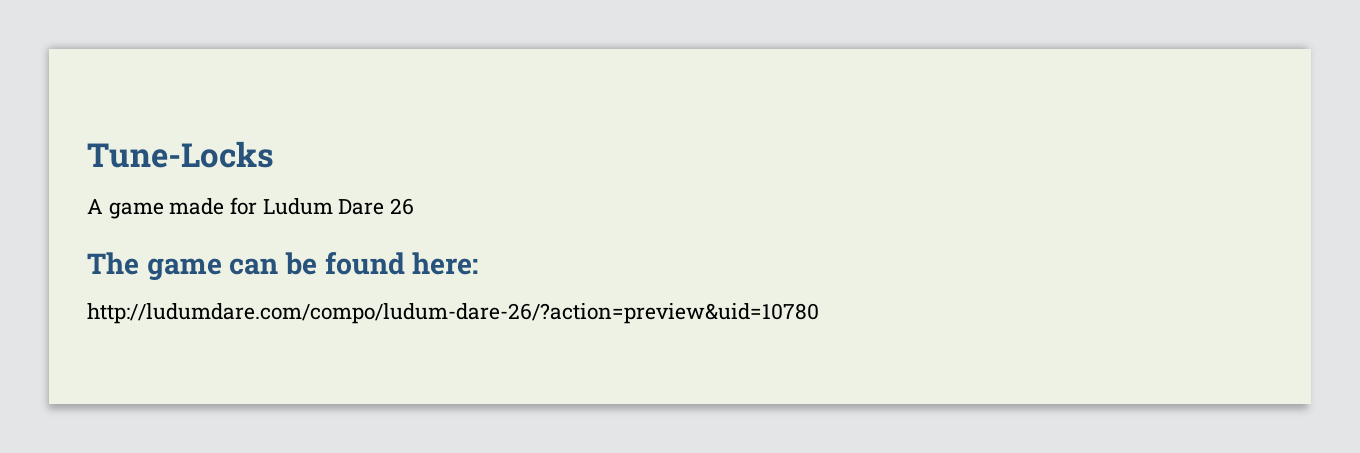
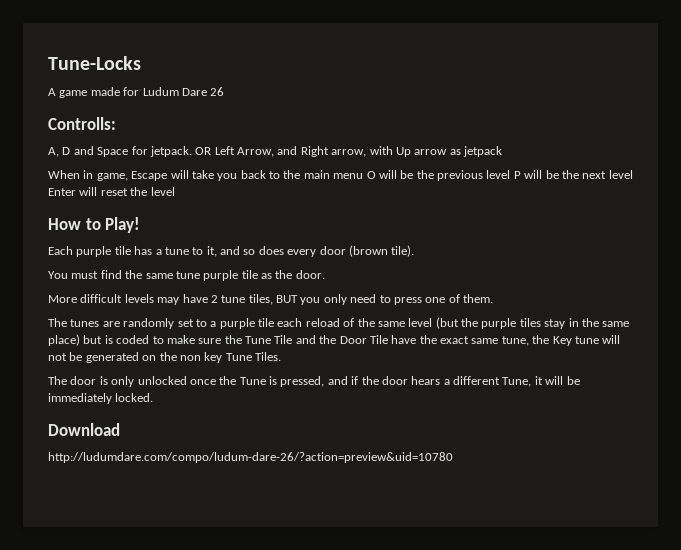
[87,252,479,281] The game can be found here: -> [48,117,116,130] [48,146,502,157] [48,170,633,181] [48,187,175,196] [48,217,141,233] [48,245,415,257] [48,270,325,281] [48,294,493,305] [48,317,630,329] [48,334,621,346] [48,352,281,363] [48,376,580,387] [48,393,154,404] [48,423,120,436] Controlls: // A, D and Space for jetpack. OR Left Arrow, and Right arrow, with Up arrow as jetpack // When in game, Escape will take you back to the main menu O will be the previous level P will be the next level Enter will reset the level // How to Play! // Each purple tile has a tune to it, and so does every door (brown tile). // You must find the same tune purple tile as the door. // More difficult levels may have 2 tune tiles, BUT you only need to press one of them. // The tunes are randomly set to a purple tile each reload of the same level (but the purple tiles stay in the same place) but is coded to make sure the Tune Tile and the Door Tile have the exact same tune, the Key tune will not be generated on the non key Tune Tiles. // The door is only unlocked once the Tune is pressed, and if the door hears a different Tune, it will be immediately locked. // Download

